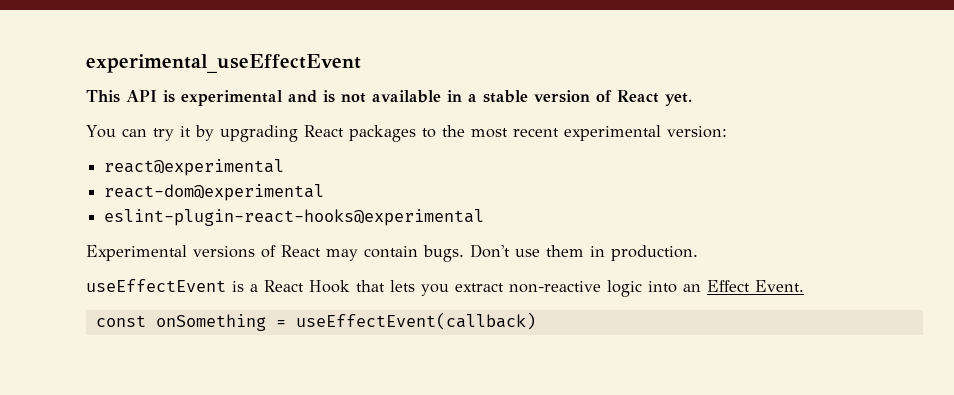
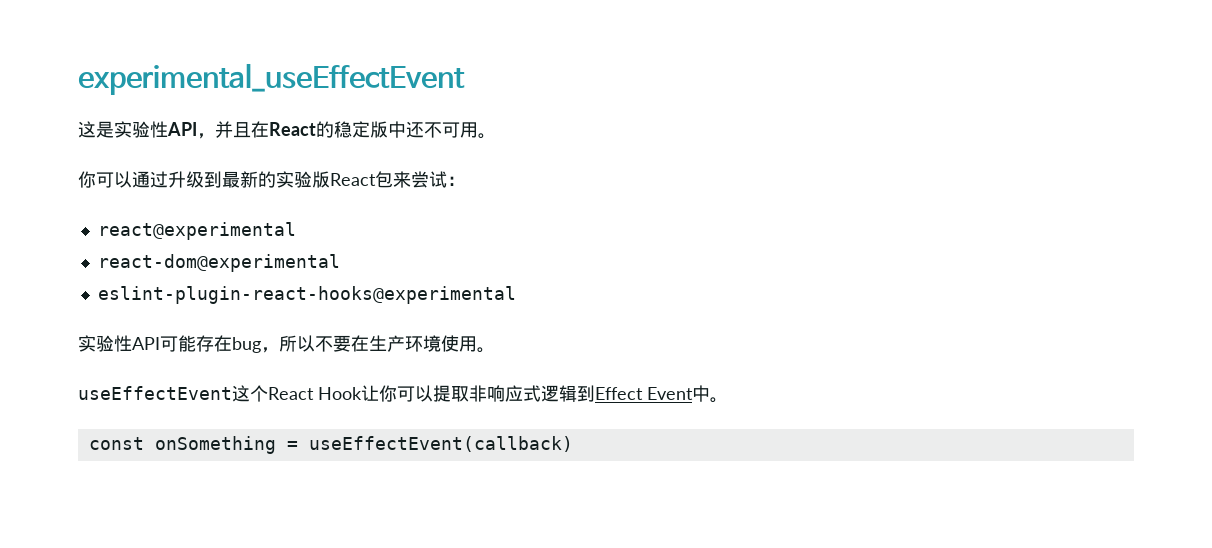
[86,90,692,106] [86,125,727,142] [104,159,285,176] [104,184,325,201] [104,209,485,226] [86,244,698,262] [86,279,804,297] This API is experimental and is not available in a stable version of React yet. // You can try it by upgrading React packages to the most recent experimental version: // react@experimental // react-dom@experimental // eslint-plugin-react-hooks@experimental // Experimental versions of React may contain bugs. Don't use them in production. // useEffectEvent is a React Hook that lets you extract non-reactive logic into an Effect Event. -> [78,121,496,139] [78,171,465,188] [97,222,296,240] [97,254,340,272] [97,286,516,304] [78,335,495,353] [78,385,728,403] 这是实验性API，并且在React的稳定版中还不可用。 // 你可以通过升级到最新的实验版React包来尝试： // react@experimental // react-dom@experimental // eslint-plugin-react-hooks@experimental // 实验性API可能存在bug，所以不要在生产环境使用。 // useEffectEvent这个React Hook让你可以提取非响应式逻辑到Effect Event中。

